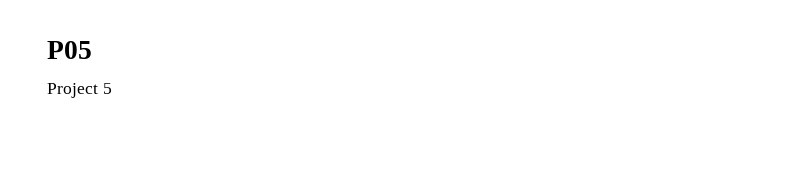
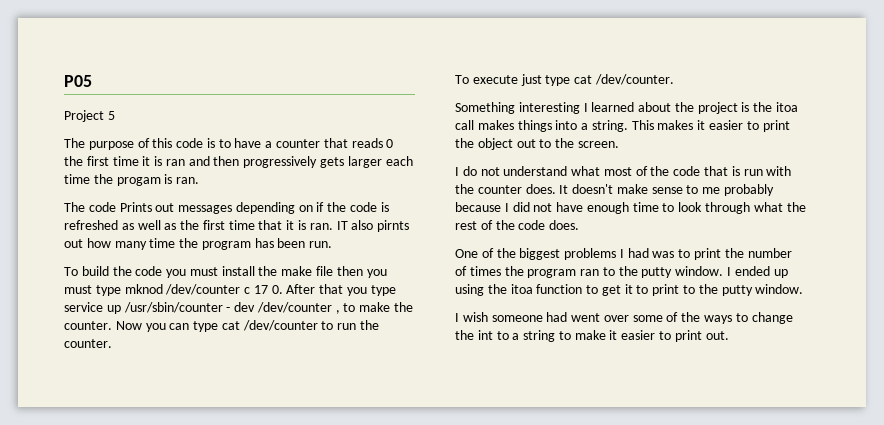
(112, 88) none -> [64,138,394,150] [64,156,413,168] [64,174,200,186] [64,202,389,214] [64,220,410,232] [64,238,333,250] [64,266,387,278] [64,284,396,296] [64,302,414,314] [64,320,380,332] [64,339,112,348] [455,74,674,86] [455,102,799,114] [455,120,790,132] [455,138,619,150] [455,166,792,176] [455,184,775,196] [455,202,806,214] [455,220,580,230] [455,248,792,260] [455,266,788,278] [455,284,804,296] [455,312,793,324] [455,330,729,342] // The purpose of this code is to have a counter that reads 0 the first time it is ran and then progressively gets larger each time the progam is ran. // The code Prints out messages depending on if the code is refreshed as well as the first time that it is ran. IT also pirnts out how many time the program has been run. // To build the code you must install the make file then you must type mknod /dev/counter c 17 0. After that you type service up /usr/sbin/counter - dev /dev/counter , to make the counter. Now you can type cat /dev/counter to run the counter. // To execute just type cat /dev/counter. // Something interesting I learned about the project is the itoa call makes things into a string. This makes it easier to print the object out to the screen. // I do not understand what most of the code that is run with the counter does. It doesn't make sense to me probably because I did not have enough time to look through what the rest of the code does. // One of the biggest problems I had was to print the number of times the program ran to the putty window. I ended up using the itoa function to get it to print to the putty window. // I wish someone had went over some of the ways to change the int to a string to make it easier to print out.

